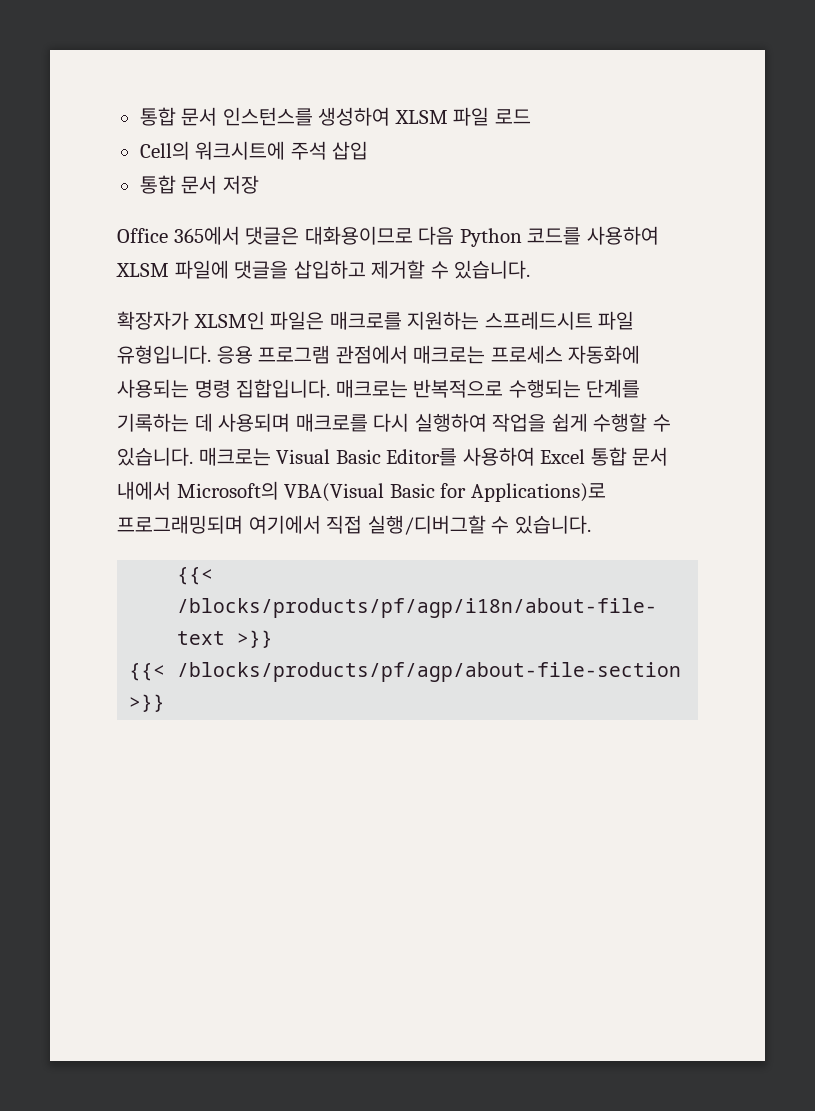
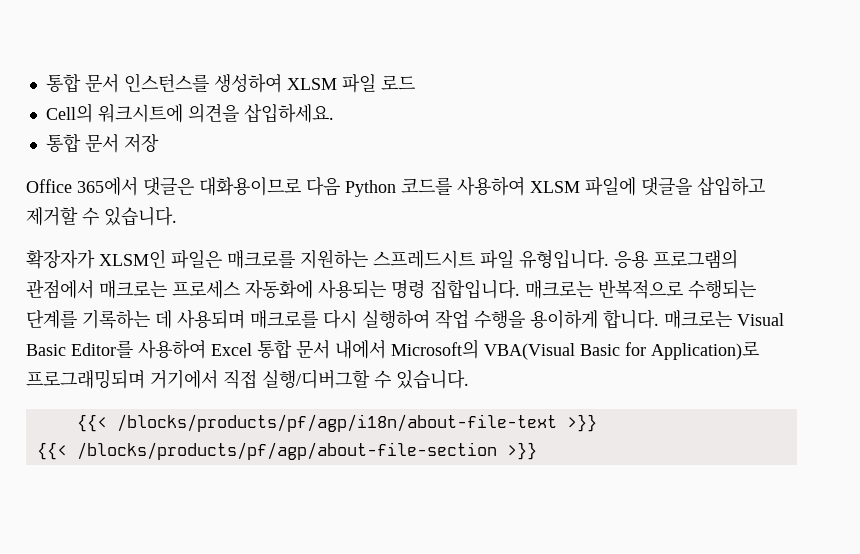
[290,141,369,160] 주석 삽입 -> [187,103,334,123] 의견을 삽입하세요.
[258,345,331,364] 프로그램 -> [653,249,738,269] 프로그램의
[492,413,671,432] [117,447,193,466] 작업을 쉽게 수행할 수 있습니다. -> [435,309,659,329] 작업 수행을 용이하게 합니다.
[470,483,606,502] [117,515,321,534] Applications)로 프로그래밍되며 여기에서 -> [651,341,759,360] [26,369,218,389] Application)로 프로그래밍되며 거기에서

